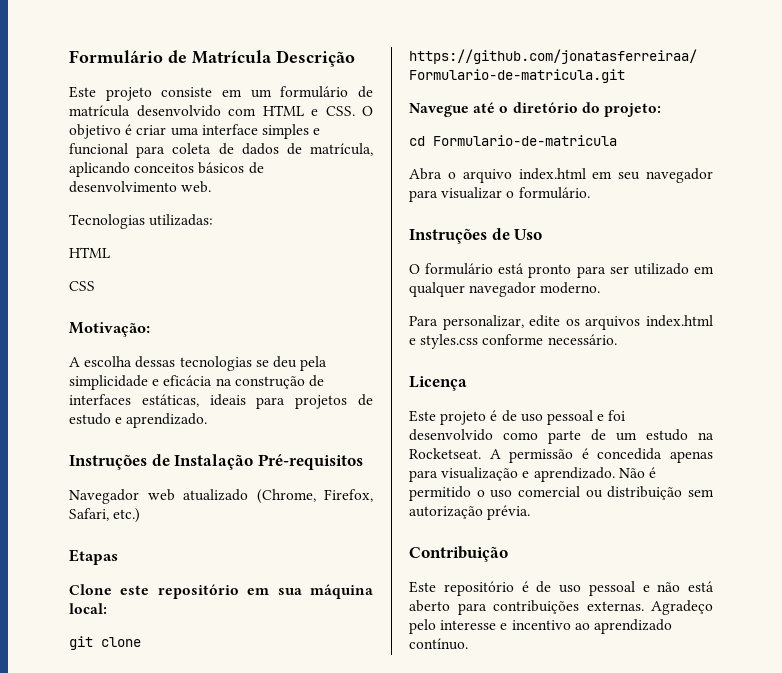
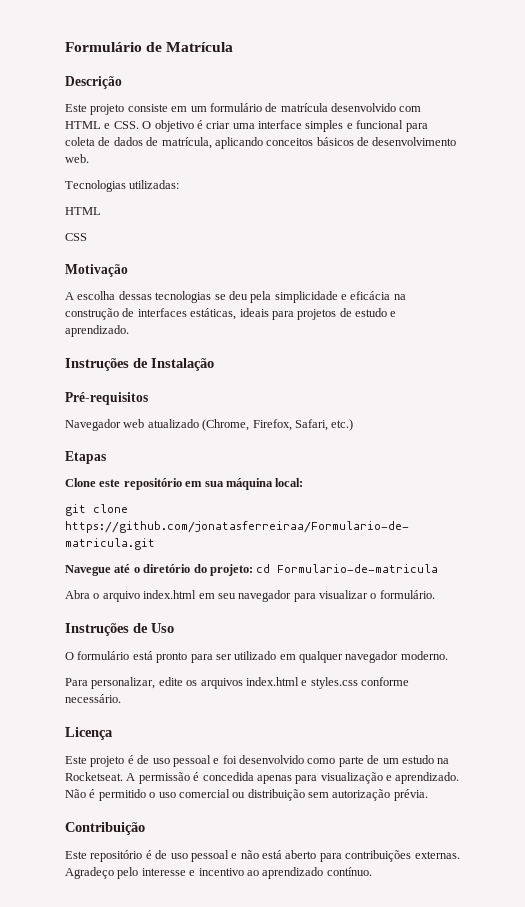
(272, 57) none -> (234, 47) //
[69,322,150,337] Motivação: -> [65,264,128,277] Motivação
(254, 462) none -> (214, 364) //
(661, 110) // -> (253, 570) none

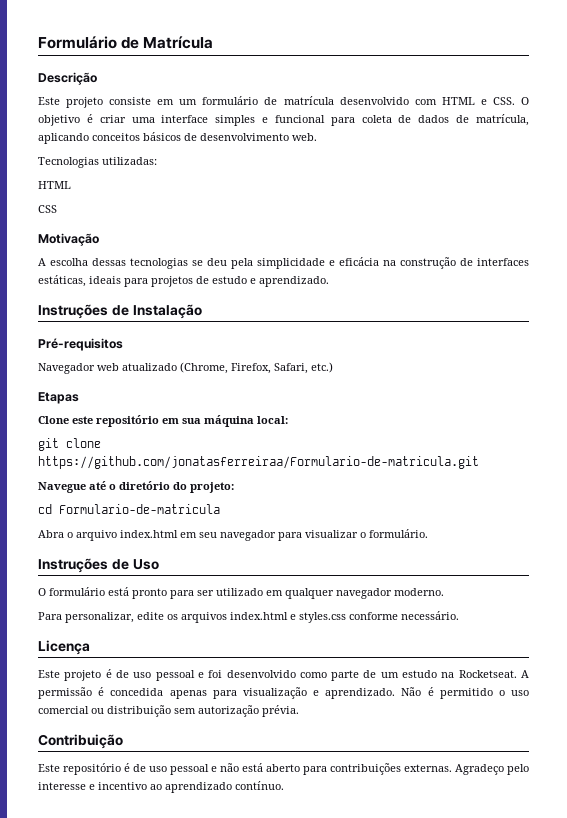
(253, 570) none -> (234, 487) //

